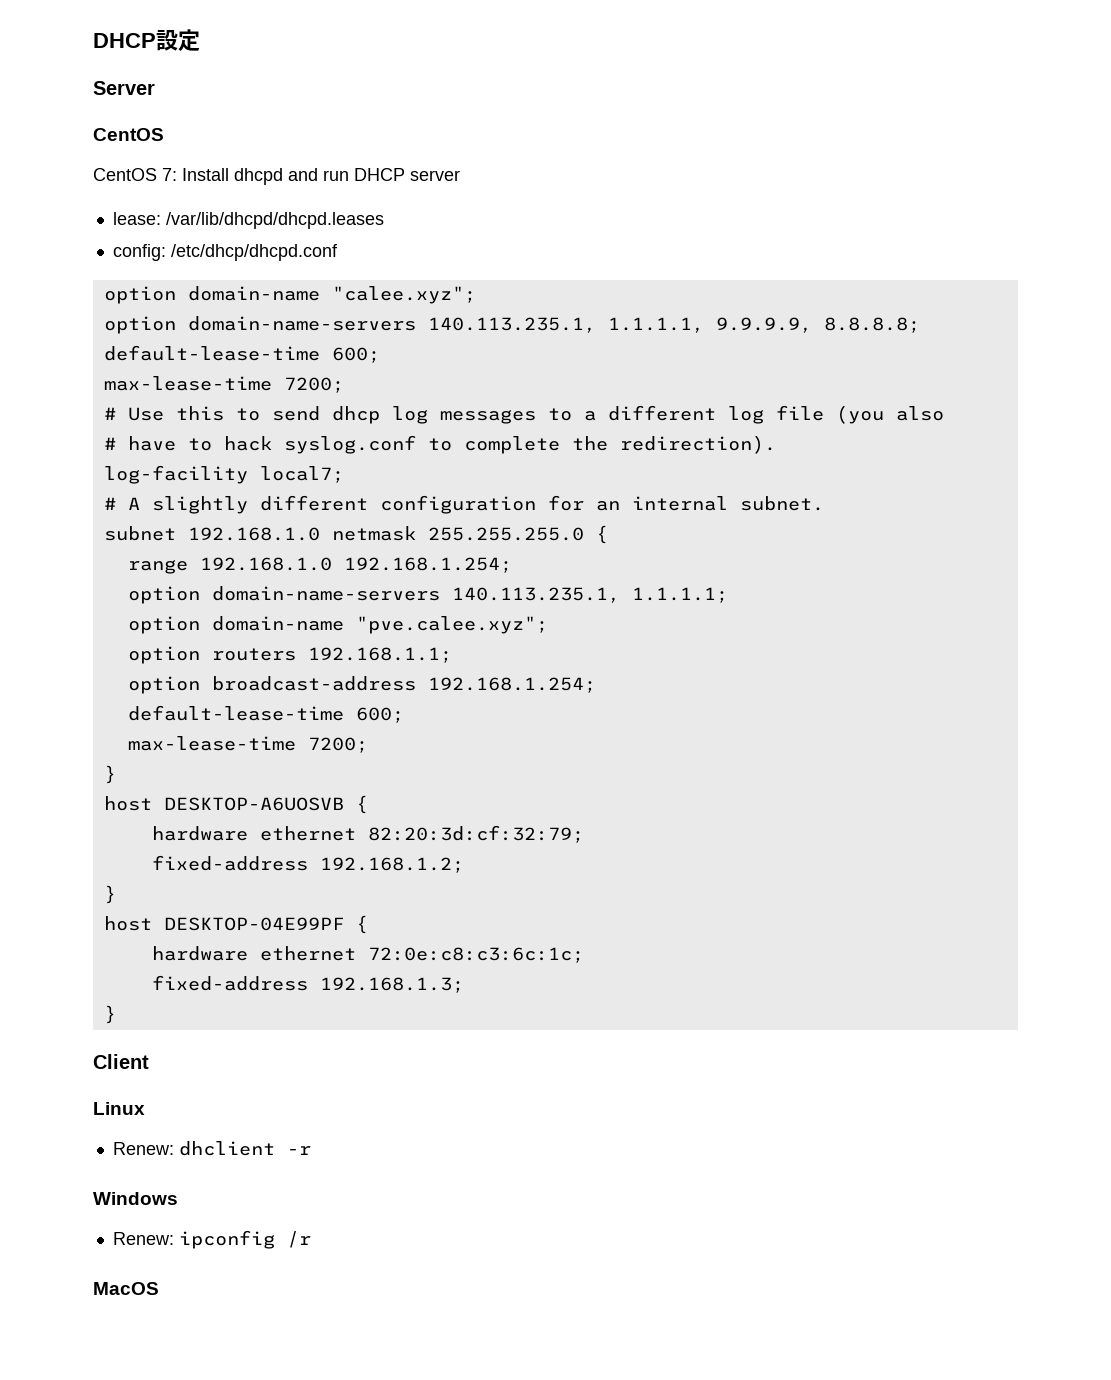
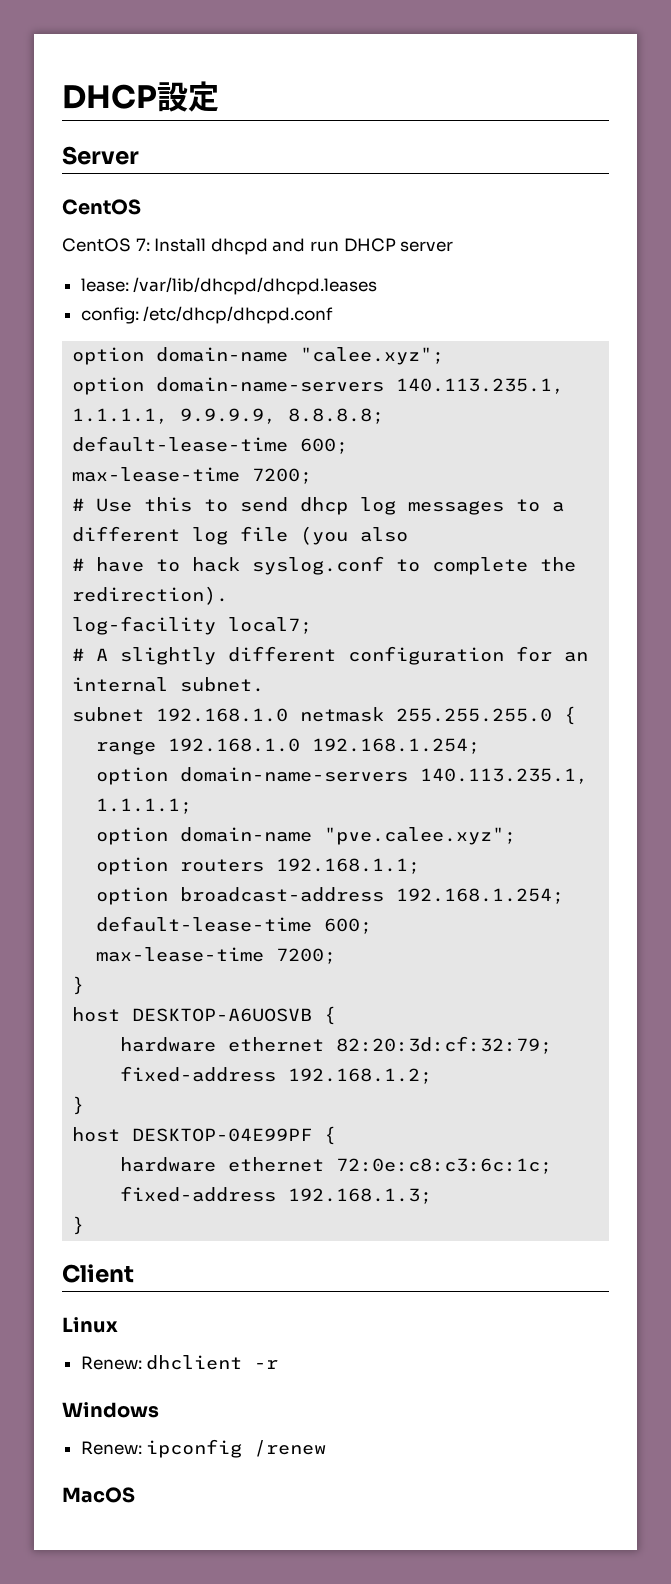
[286,1231,311,1248] /r -> [254,1440,327,1457] /renew

